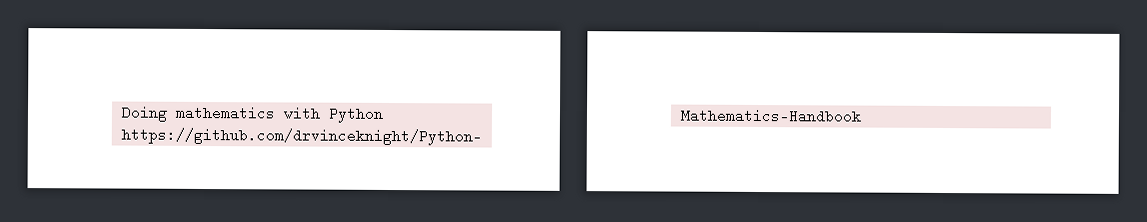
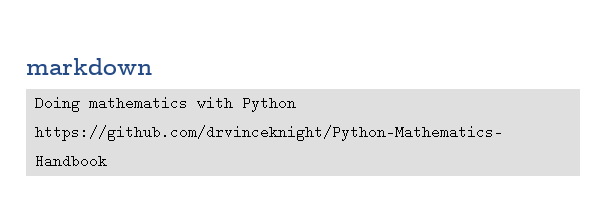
(120, 113) none -> [26,58,152,75] markdown //

